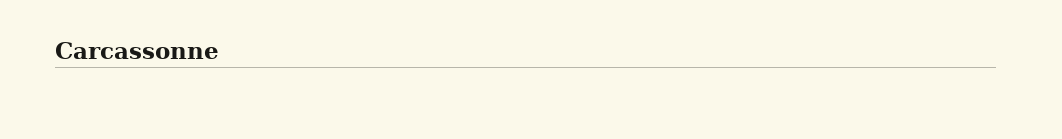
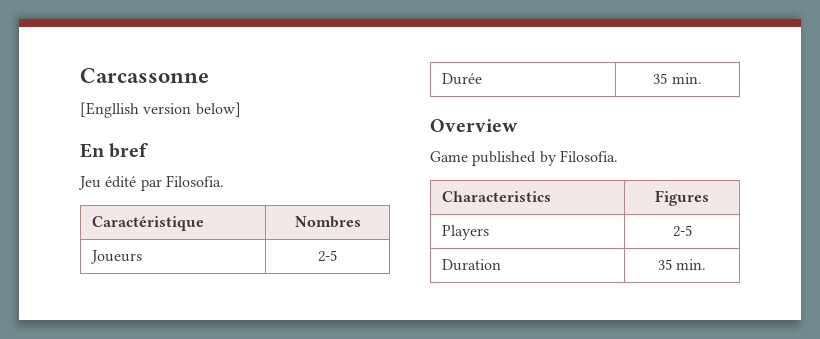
(219, 50) none -> [80,102,241,118] [80,143,149,158] [78,175,224,191] [91,216,204,231] [294,216,361,228] [89,250,142,264] [318,250,337,262] [441,73,482,85] [653,73,702,84] [430,119,518,132] [430,150,618,166] [441,191,551,202] [655,190,709,206] [441,225,489,240] [672,225,692,237] [441,259,501,271] [657,259,707,270] // [Engllish version below] // En bref // Jeu édité par Filosofia. // Caractéristique | Nombres // Joueurs | 2-5 // Durée | 35 min. // Overview // Game published by Filosofia. // Characteristics | Figures // Players | 2-5 // Duration | 35 min.

